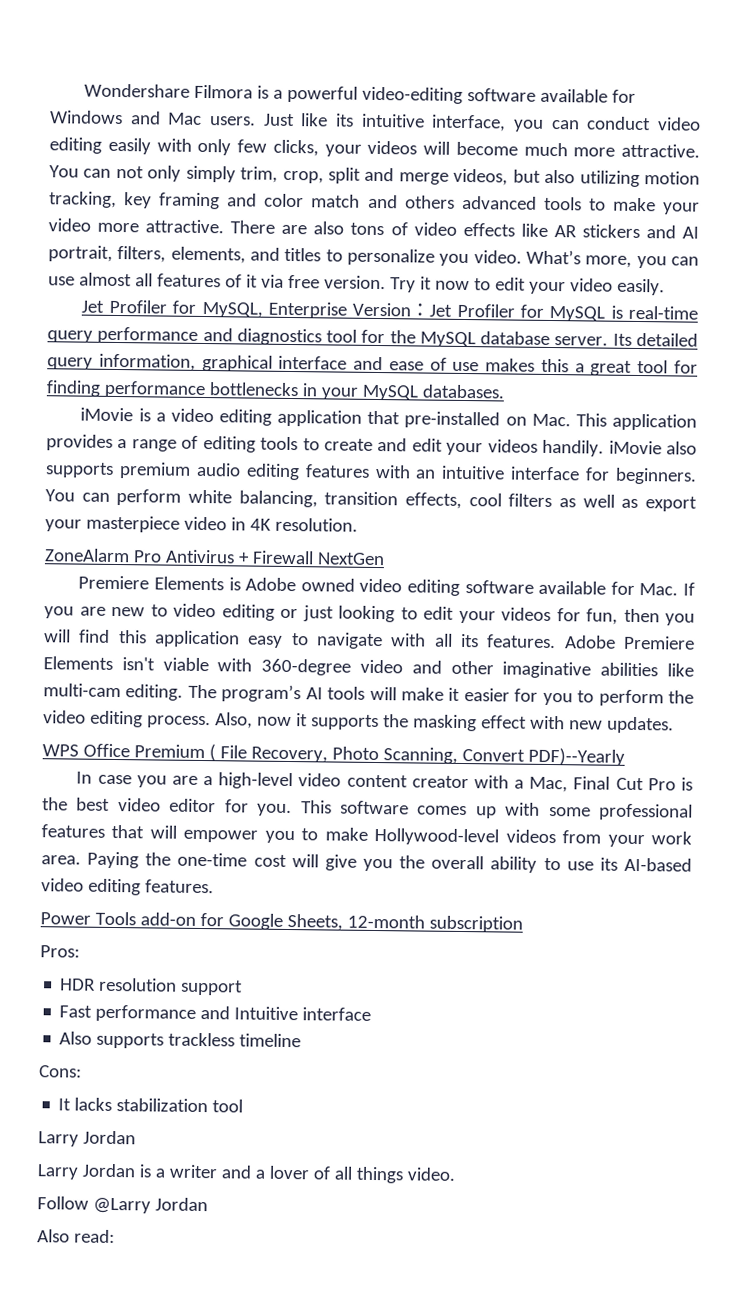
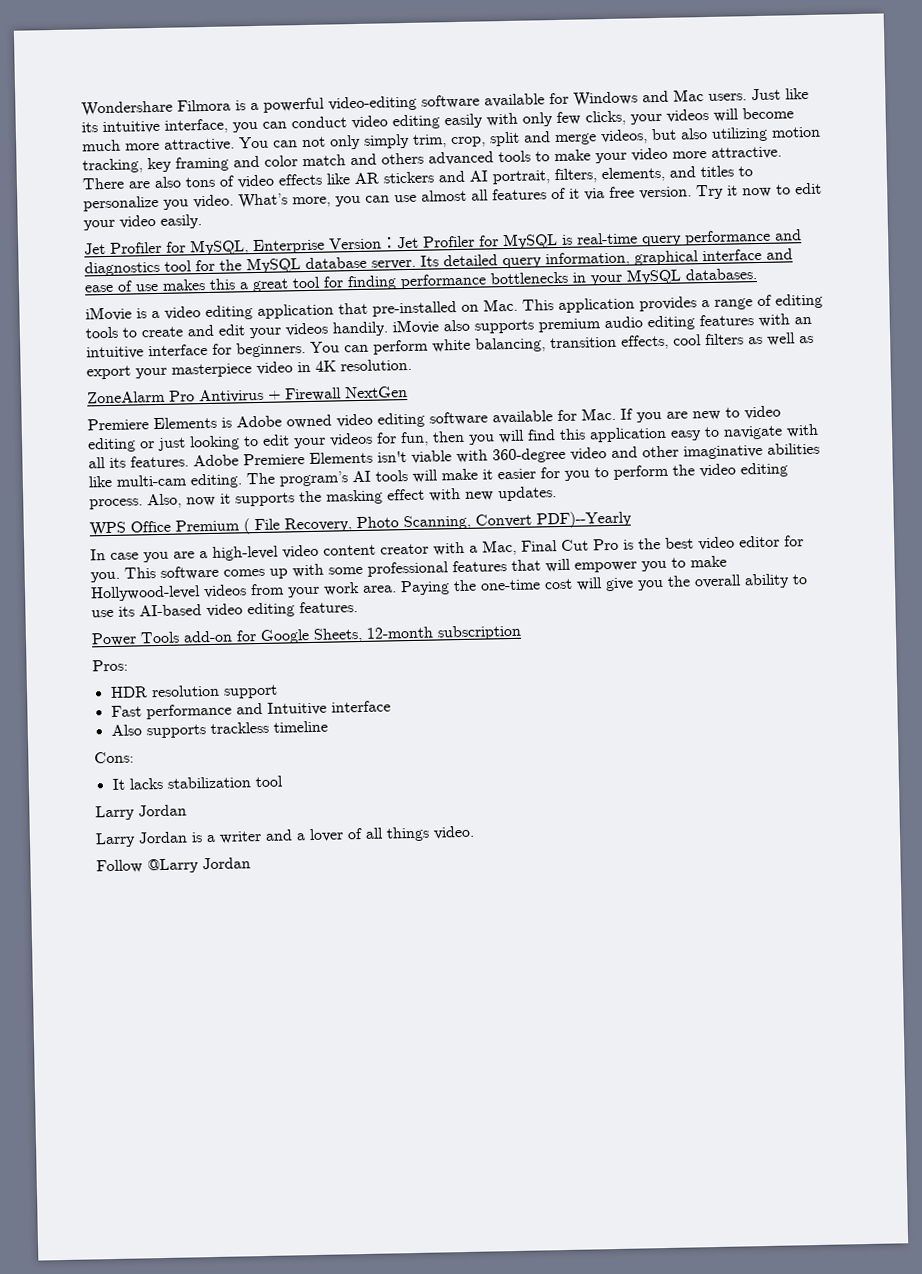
[37,1229,115,1244] // Also read: -> (251, 863) none

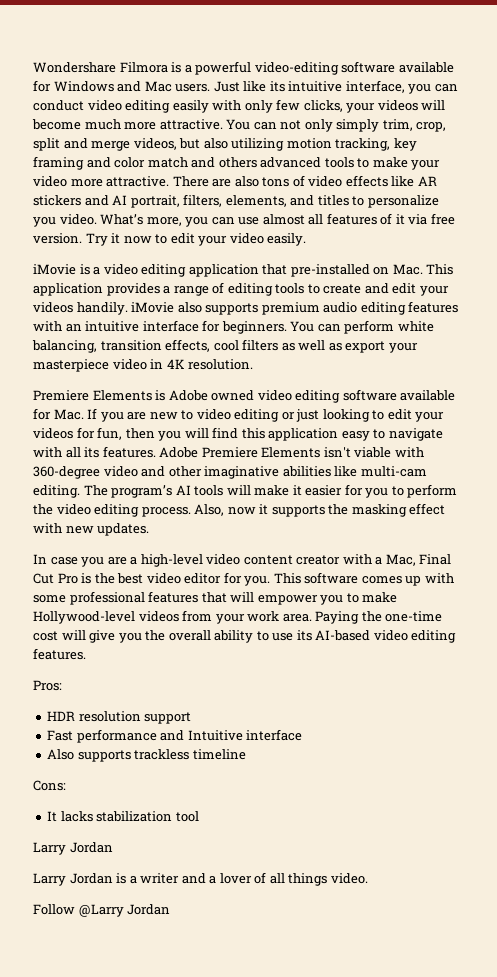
[84,229,802,256] [84,248,793,277] [84,268,757,293] // Jet Profiler for MySQL, Enterprise Version：Jet Profiler for MySQL is real-time query performance and diagnostics tool for the MySQL database server. Its detailed query information, graphical interface and ease of use makes this a great tool for finding performance bottlenecks in your MySQL databases. -> (307, 239) none
[87,386,408,404] // ZoneAlarm Pro Antivirus + Firewall NextGen -> (254, 364) none
[89,510,632,537] // WPS Office Premium ( File Recovery, Photo Scanning, Convert PDF)--Yearly -> (150, 529) none
[91,624,522,647] // Power Tools add-on for Google Sheets, 12-month subscription -> (86, 654) none

